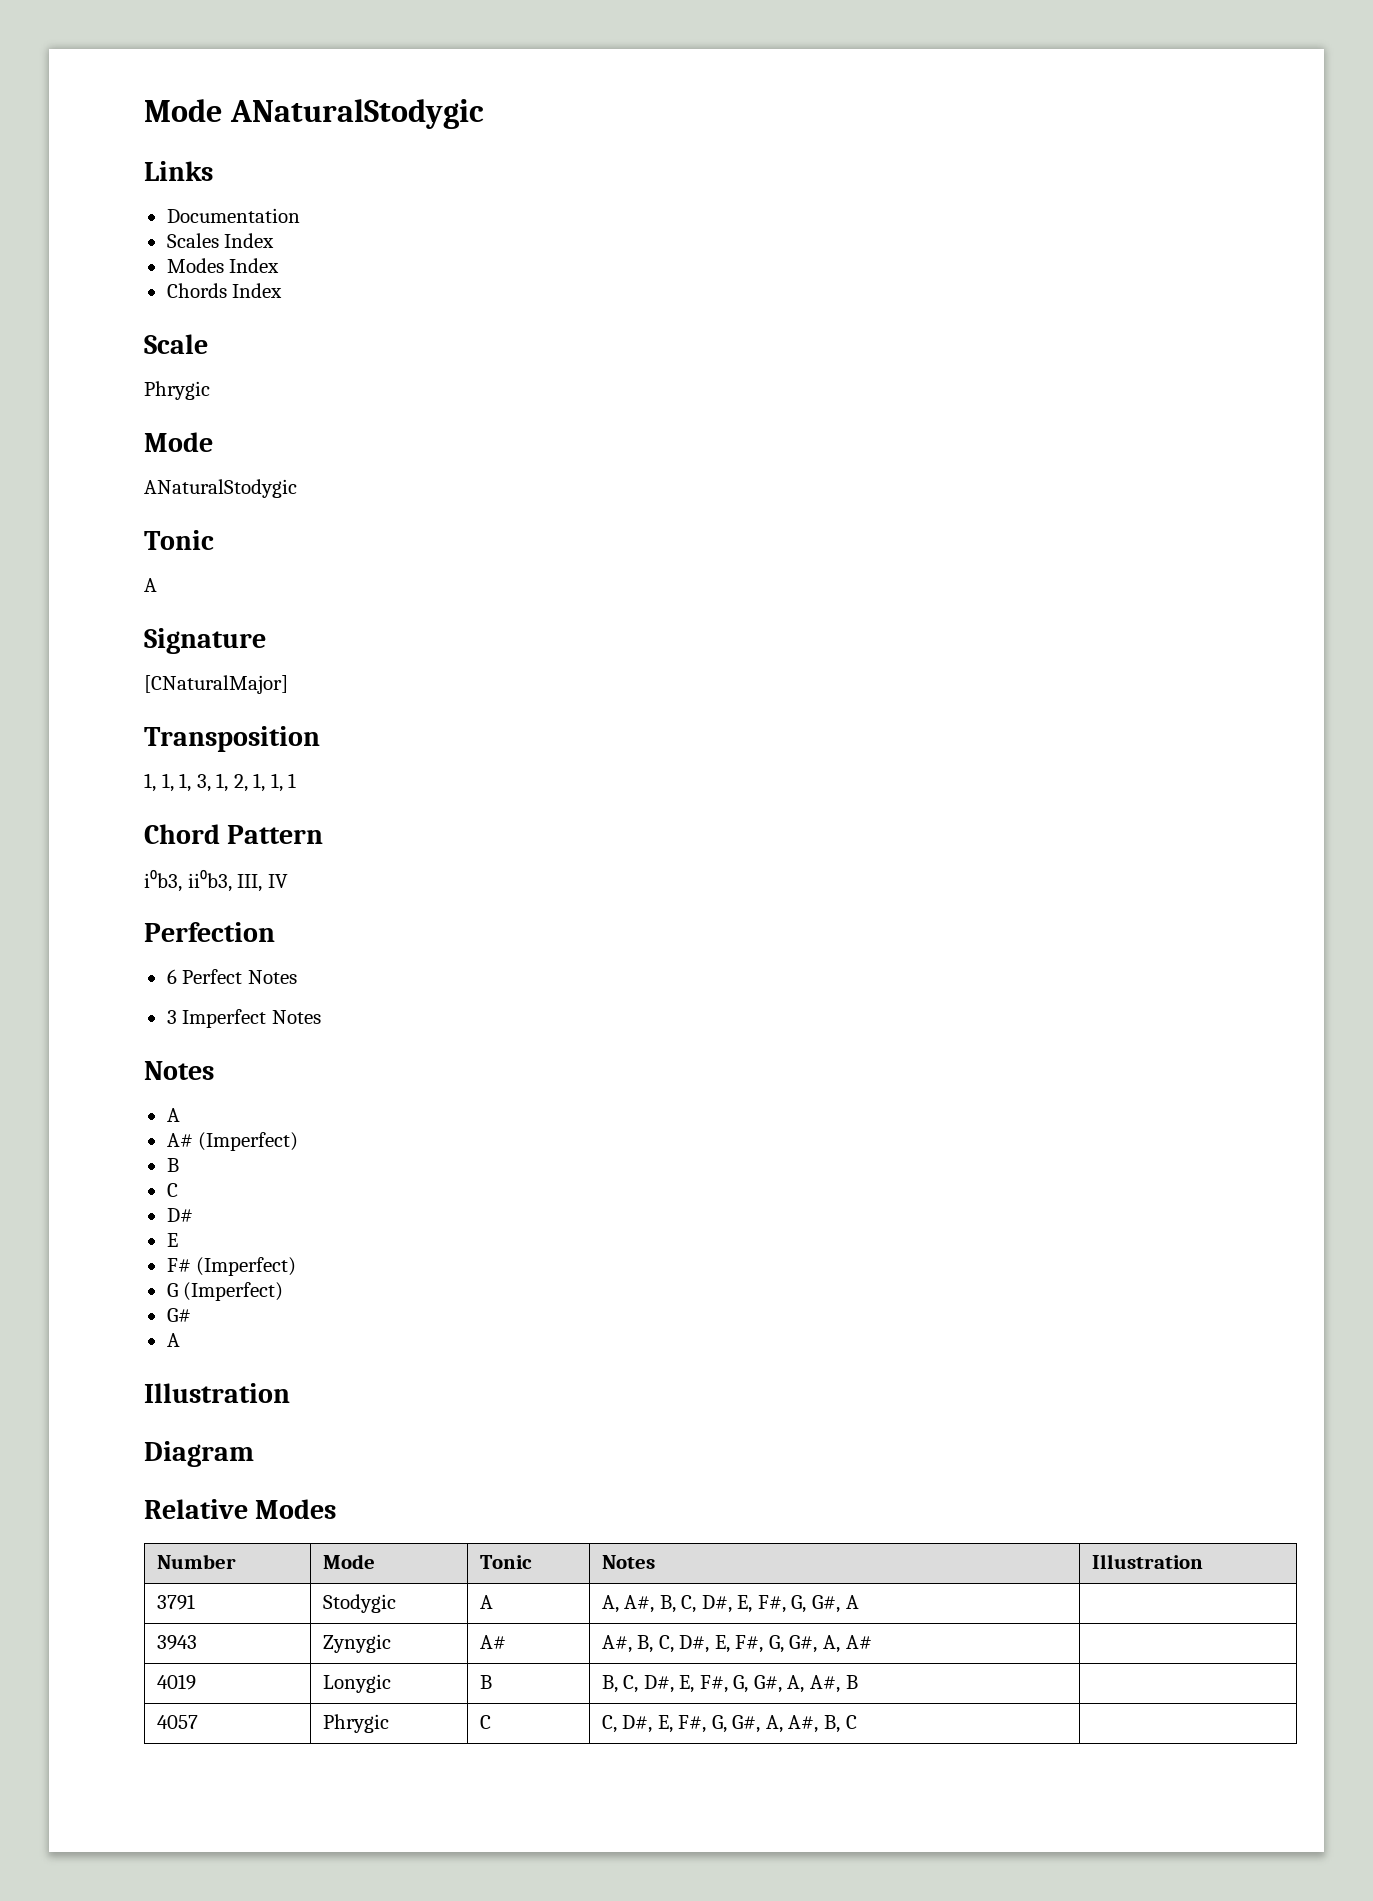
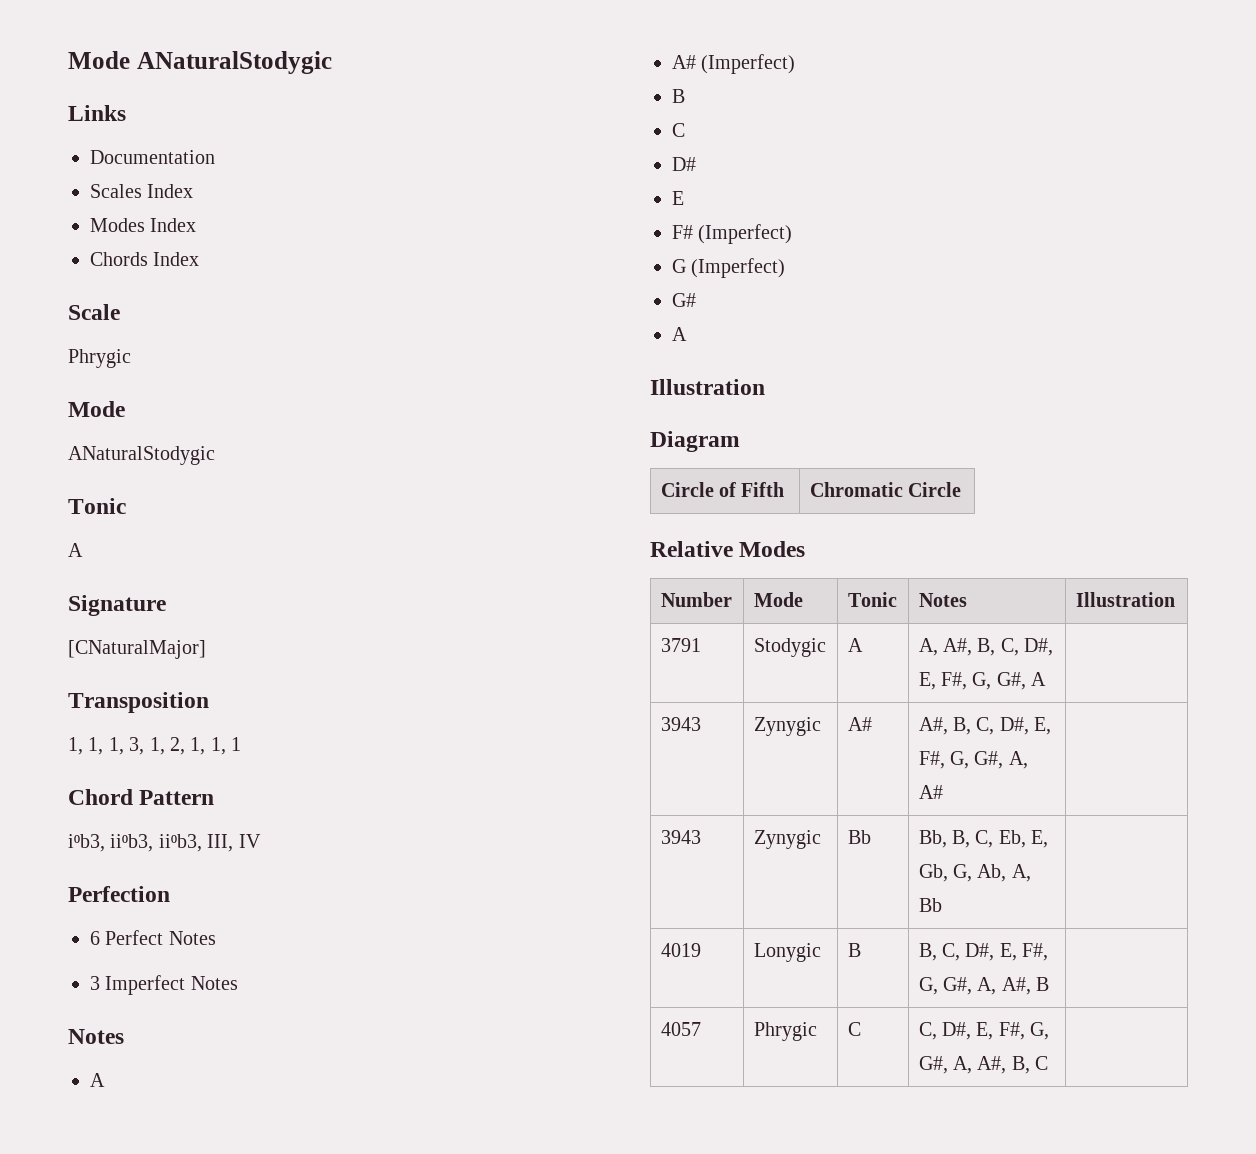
(232, 880) none -> [158,834,202,852] ii⁰b3,
(254, 1454) none -> [660,482,785,497] [809,482,962,497] // Circle of Fifth | Chromatic Circle
(872, 1642) none -> [660,830,701,844] [753,830,821,849] [847,830,871,844] [918,830,1049,848] [918,864,1031,882] [918,898,942,912] // 3943 | Zynygic | Bb | Bb, B, C, Eb, E, Gb, G, Ab, A, Bb |

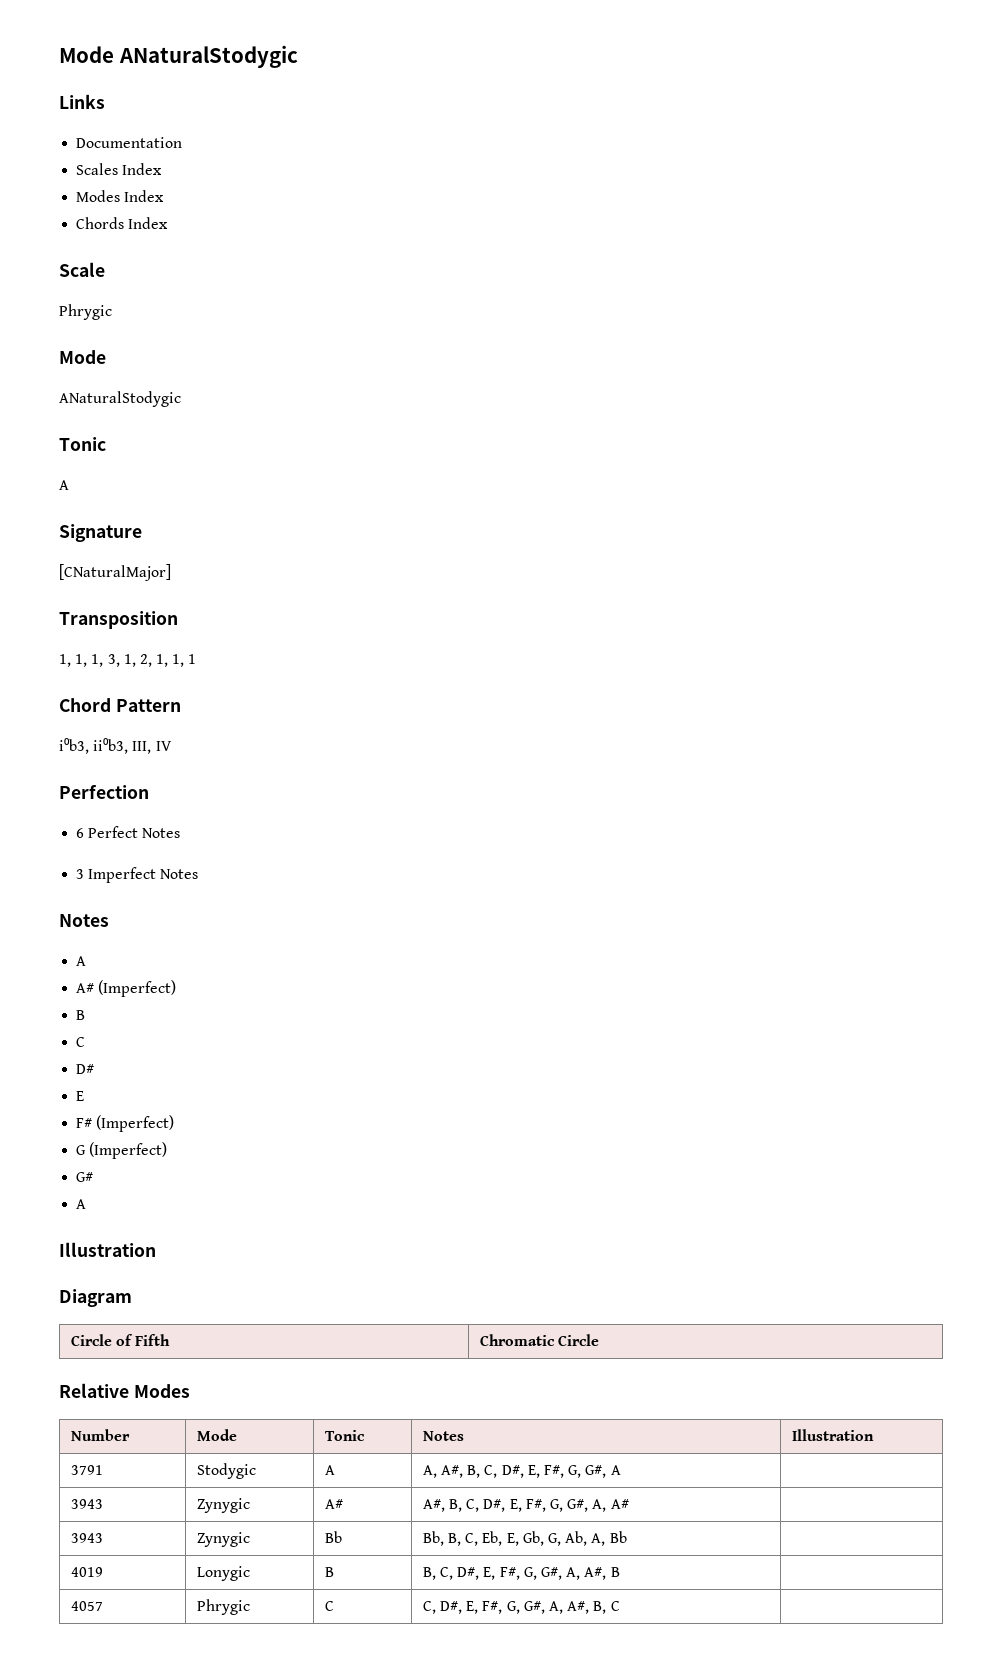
[158,834,202,852] ii⁰b3, -> (129, 746) none

